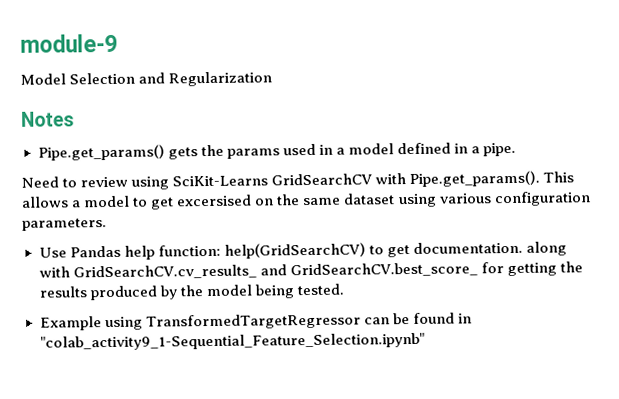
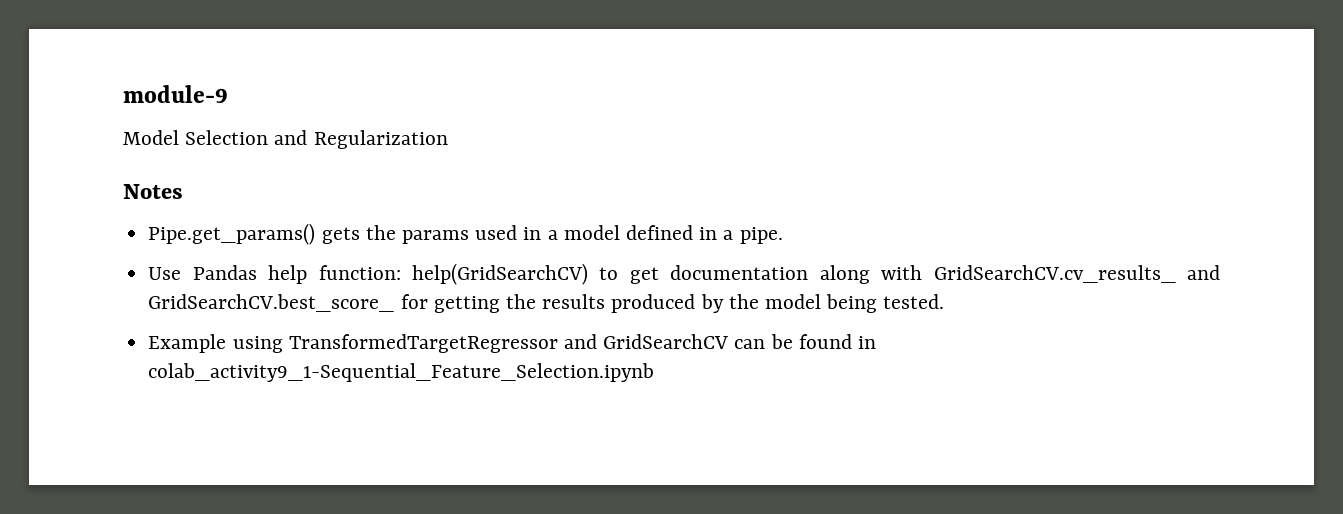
[21,170,575,190] [21,191,591,210] [22,218,107,231] // Need to review using SciKit-Learns GridSearchCV with Pipe.get_params(). This allows a model to get excersised on the same dataset using various configuration parameters. -> (783, 235) none
[412,241,523,254] documentation. -> [670,265,809,280] documentation
(361, 321) none -> [563,334,729,349] and GridSearchCV
[39,332,425,351] "colab_activity9_1-Sequential_Feature_Selection.ipynb" -> [148,363,655,382] colab_activity9_1-Sequential_Feature_Selection.ipynb

